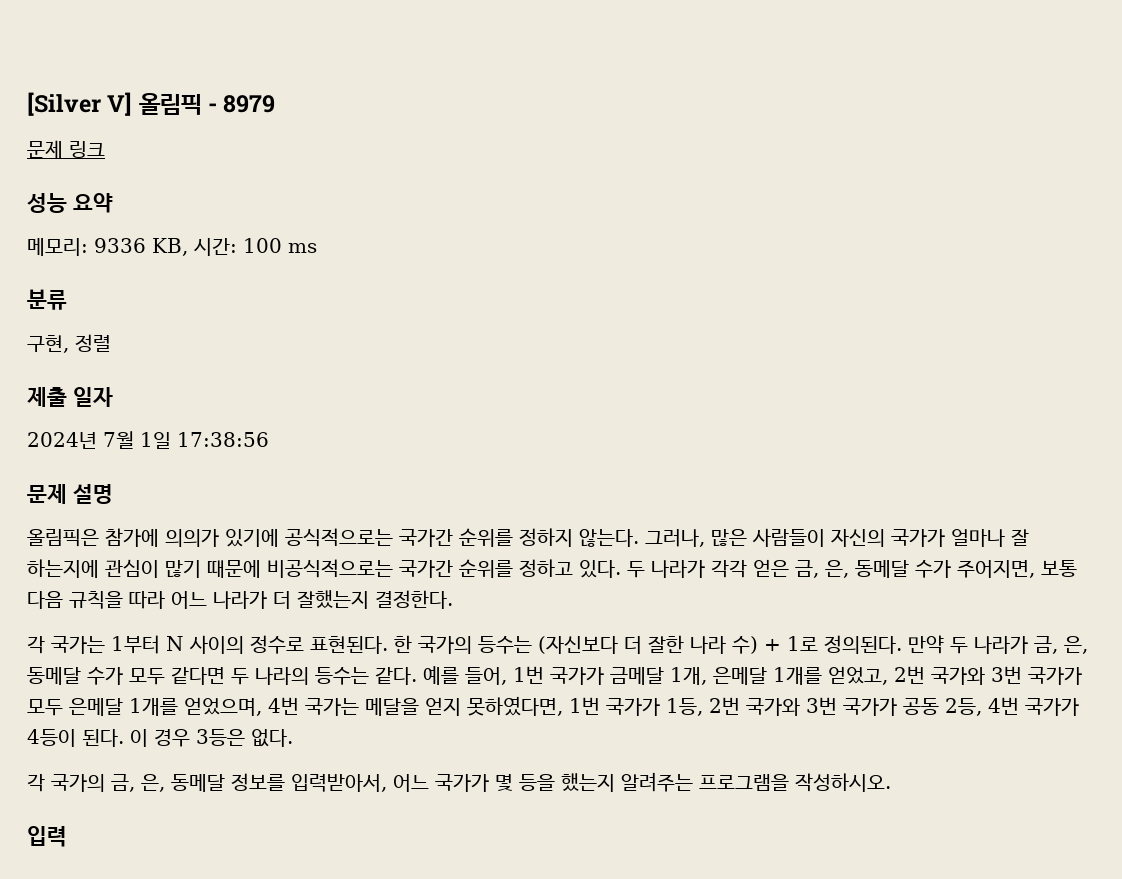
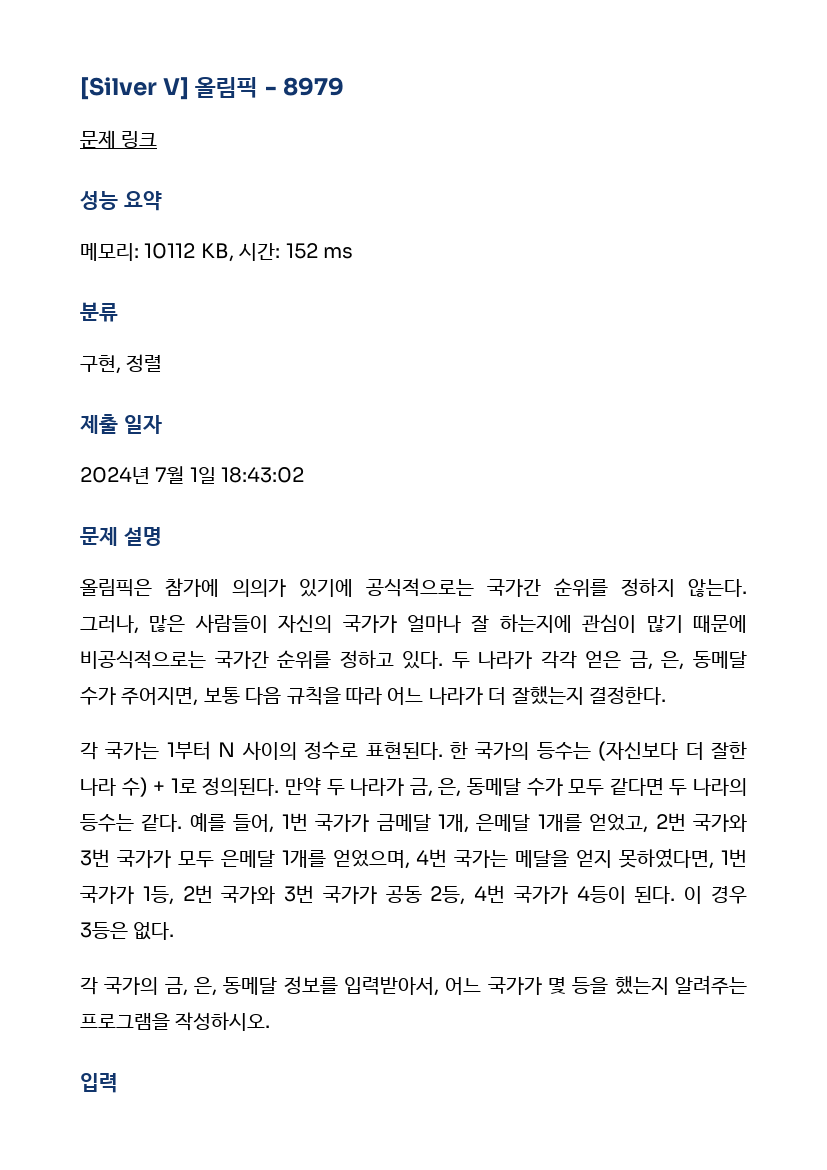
[94,238,146,253] 9336 -> [144,243,196,259] 10112
[243,238,282,253] 100 -> [285,243,318,259] 152
[177,432,269,447] 17:38:56 -> [221,467,305,483] 18:43:02

